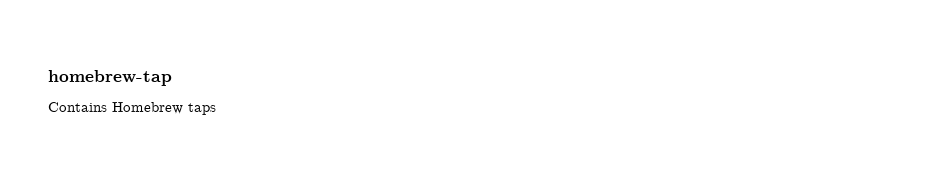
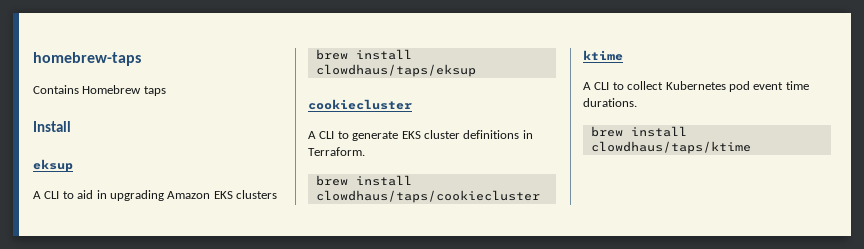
[48,70,172,86] homebrew-tap -> [33,52,141,66] homebrew-taps
(216, 109) none -> [33,121,71,132] [33,159,73,172] [33,190,277,201] [315,49,412,60] [315,64,476,77] [308,99,412,110] [308,130,533,141] [308,147,365,156] [315,175,412,186] [315,190,540,203] [583,50,623,61] [583,81,809,92] [583,98,637,107] [590,126,687,137] [590,141,751,154] // Install // eksup // A CLI to aid in upgrading Amazon EKS clusters // brew install clowdhaus/taps/eksup // cookiecluster // A CLI to generate EKS cluster definitions in Terraform. // brew install clowdhaus/taps/cookiecluster // ktime // A CLI to collect Kubernetes pod event time durations. // brew install clowdhaus/taps/ktime

